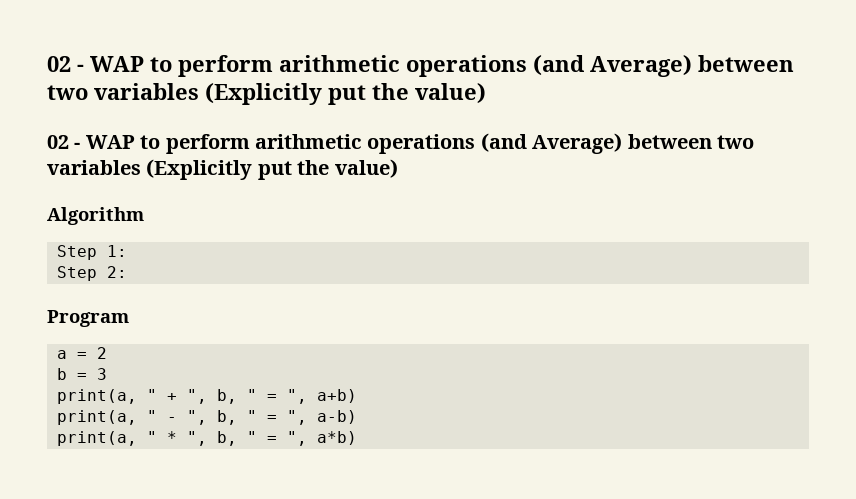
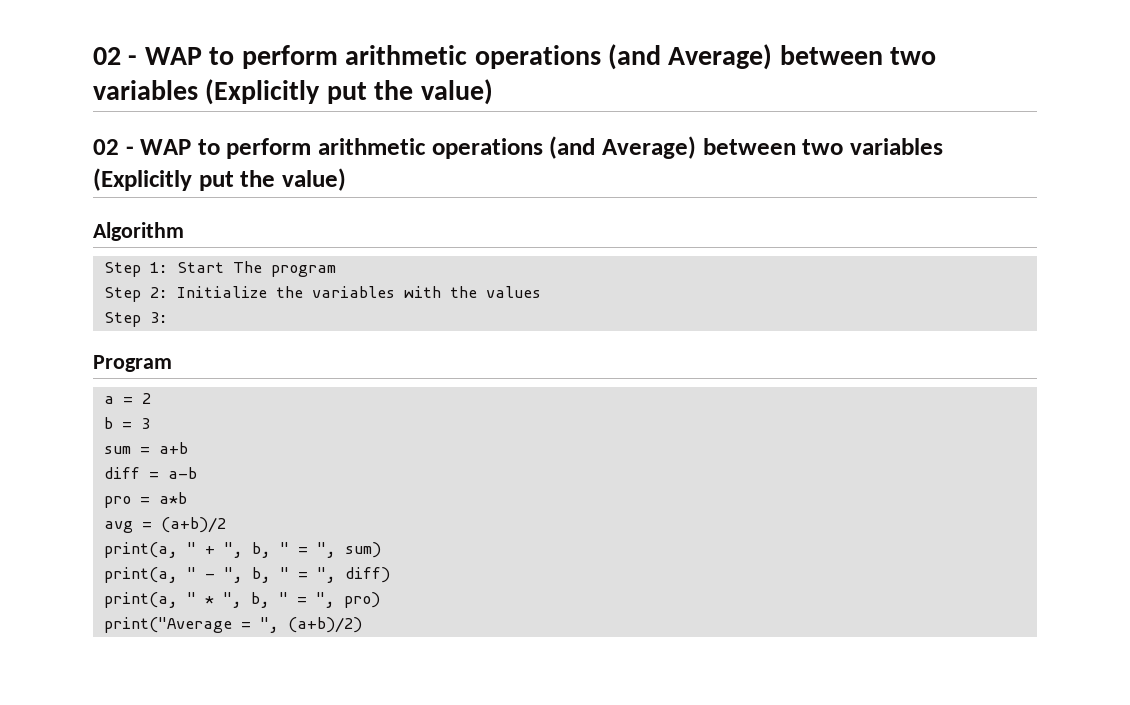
(127, 251) none -> [176,261,336,277] Start The program
(127, 272) none -> [176,286,541,298] [103,312,168,327] Initialize the variables with the values // Step 3:
(107, 374) none -> [103,442,188,454] [103,467,197,479] [103,492,187,508] [103,517,226,533] // sum = a+b // diff = a-b // pro = a*b // avg = (a+b)/2
[316,389,357,403] a+b) -> [344,542,381,558] sum)
[316,410,357,424] a-b) -> [344,567,390,583] diff)
[316,431,357,445] a*b) -> [343,592,380,608] [103,617,362,633] pro) // print("Average = ", (a+b)/2)

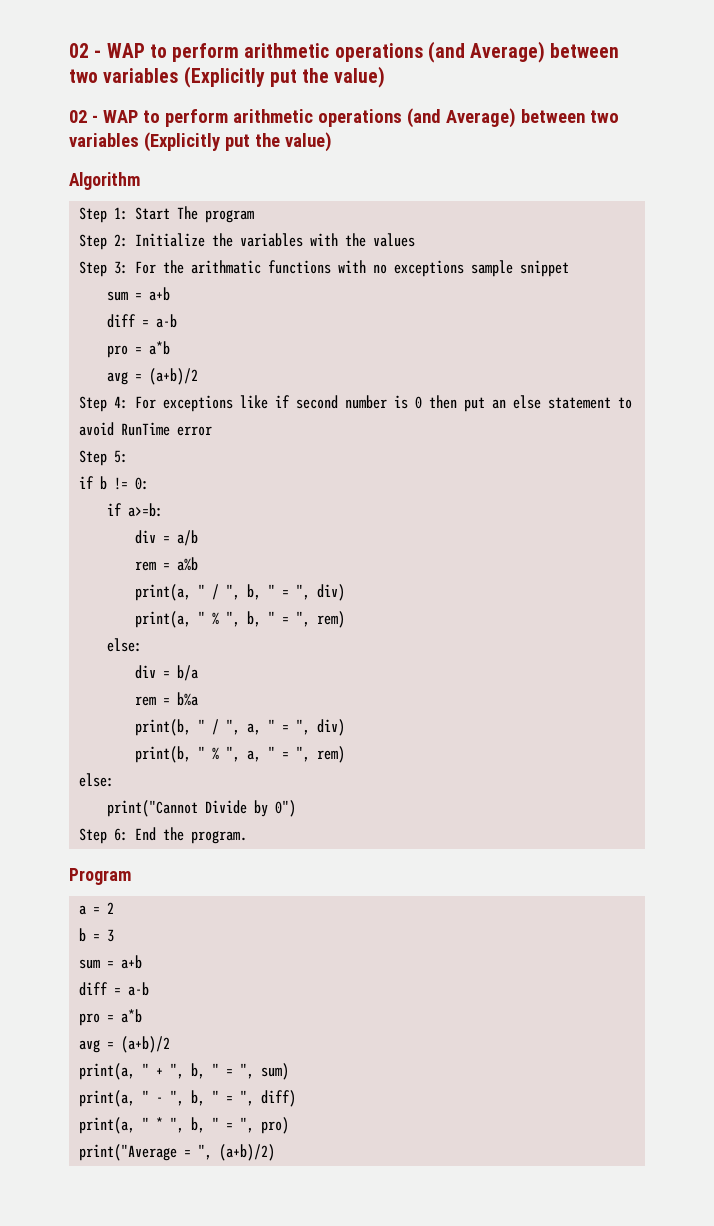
(168, 317) none -> [134,260,569,277] [106,287,170,301] [106,314,177,328] [106,341,170,358] [106,368,198,385] [78,395,632,412] [78,422,212,436] [78,450,128,466] [78,476,149,490] [106,503,163,517] [134,530,198,546] [134,557,198,571] [134,584,345,601] [134,611,345,628] [106,638,142,652] [134,665,198,681] [134,692,198,706] [134,719,345,736] [134,746,345,763] [78,773,114,787] [106,800,296,817] [78,827,247,844] For the arithmatic functions with no exceptions sample snippet // sum = a+b // diff = a-b // pro = a*b // avg = (a+b)/2 // Step 4: For exceptions like if second number is 0 then put an else statement to avoid RunTime error // Step 5: // if b != 0: // if a>=b: // div = a/b // rem = a%b // print(a, " / ", b, " = ", div) // print(a, " % ", b, " = ", rem) // else: // div = b/a // rem = b%a // print(b, " / ", a, " = ", div) // print(b, " % ", a, " = ", rem) // else: // print("Cannot Divide by 0") // Step 6: End the program.

